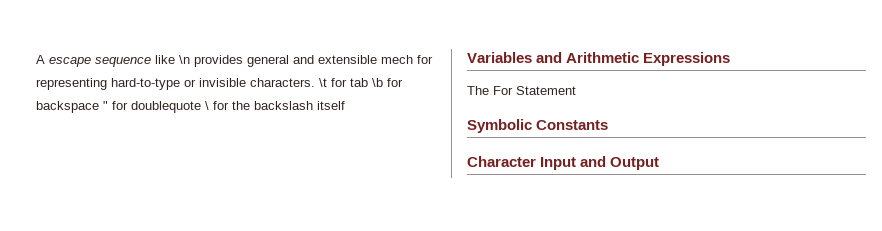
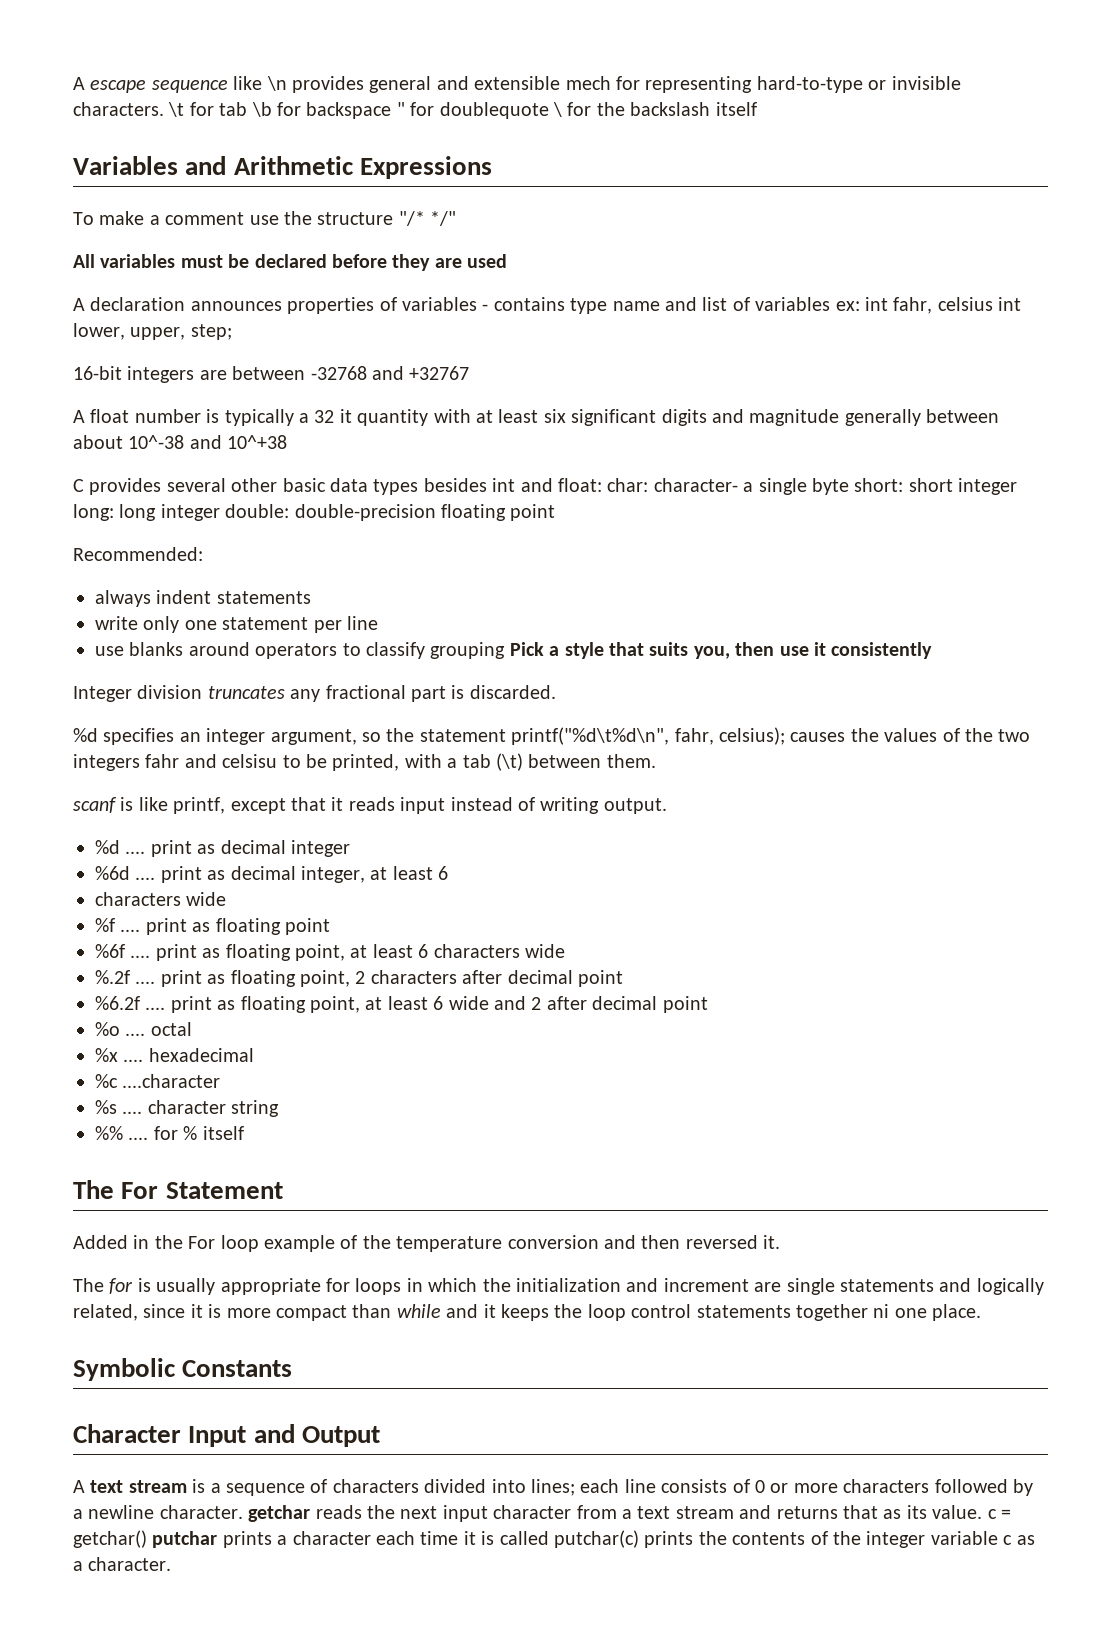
[467,86,576,95] The For Statement -> [73,211,457,226] [73,254,508,271] [73,297,1022,314] [73,323,232,340] [73,366,470,383] [73,409,1000,426] [73,435,288,449] [73,478,1018,495] [73,504,556,521] [73,547,203,561] [95,590,311,607] [95,616,378,633] [95,642,933,659] [73,685,556,702] [73,727,1031,745] [73,753,656,771] [73,797,667,814] [95,840,350,857] [95,866,449,883] [95,892,227,906] [95,918,330,935] [95,944,565,961] [95,970,623,987] [95,996,708,1013] [95,1022,192,1036] [95,1048,254,1062] [95,1074,221,1088] [95,1100,280,1117] [95,1126,244,1140] [73,1180,283,1199] [73,1235,781,1252] [73,1278,1044,1295] [73,1304,982,1321] To make a comment use the structure "/* */" // All variables must be declared before they are used // A declaration announces properties of variables - contains type name and list of variables ex: int fahr, celsius int lower, upper, step; // 16-bit integers are between -32768 and +32767 // A float number is typically a 32 it quantity with at least six significant digits and magnitude generally between about 10^-38 and 10^+38 // C provides several other basic data types besides int and float: char: character- a single byte short: short integer long: long integer double: double-precision floating point // Recommended: // always indent statements // write only one statement per line // use blanks around operators to classify grouping Pick a style that suits you, then use it consistently // Integer division truncates any fractional part is discarded. // %d specifies an integer argument, so the statement printf("%d\t%d\n", fahr, celsius); causes the values of the two integers fahr and celsisu to be printed, with a tab (\t) between them. // scanf is like printf, except that it reads input instead of writing output. // %d .... print as decimal integer // %6d .... print as decimal integer, at least 6 // characters wide // %f .... print as floating point // %6f .... print as floating point, at least 6 characters wide // %.2f .... print as floating point, 2 characters after decimal point // %6.2f .... print as floating point, at least 6 wide and 2 after decimal point // %o .... octal // %x .... hexadecimal // %c ....character // %s .... character string // %% .... for % itself // The For Statement // Added in the For loop example of the temperature conversion and then reversed it. // The for is usually appropriate for loops in which the initialization and increment are single statements and logically related, since it is more compact than while and it keeps the loop control statements together ni one place.
(660, 163) none -> [73,1479,1033,1496] [73,1505,1011,1522] [73,1530,1035,1548] [73,1557,172,1571] // A text stream is a sequence of characters divided into lines; each line consists of 0 or more characters followed by a newline character. getchar reads the next input character from a text stream and returns that as its value. c = getchar() putchar prints a character each time it is called putchar(c) prints the contents of the integer variable c as a character.

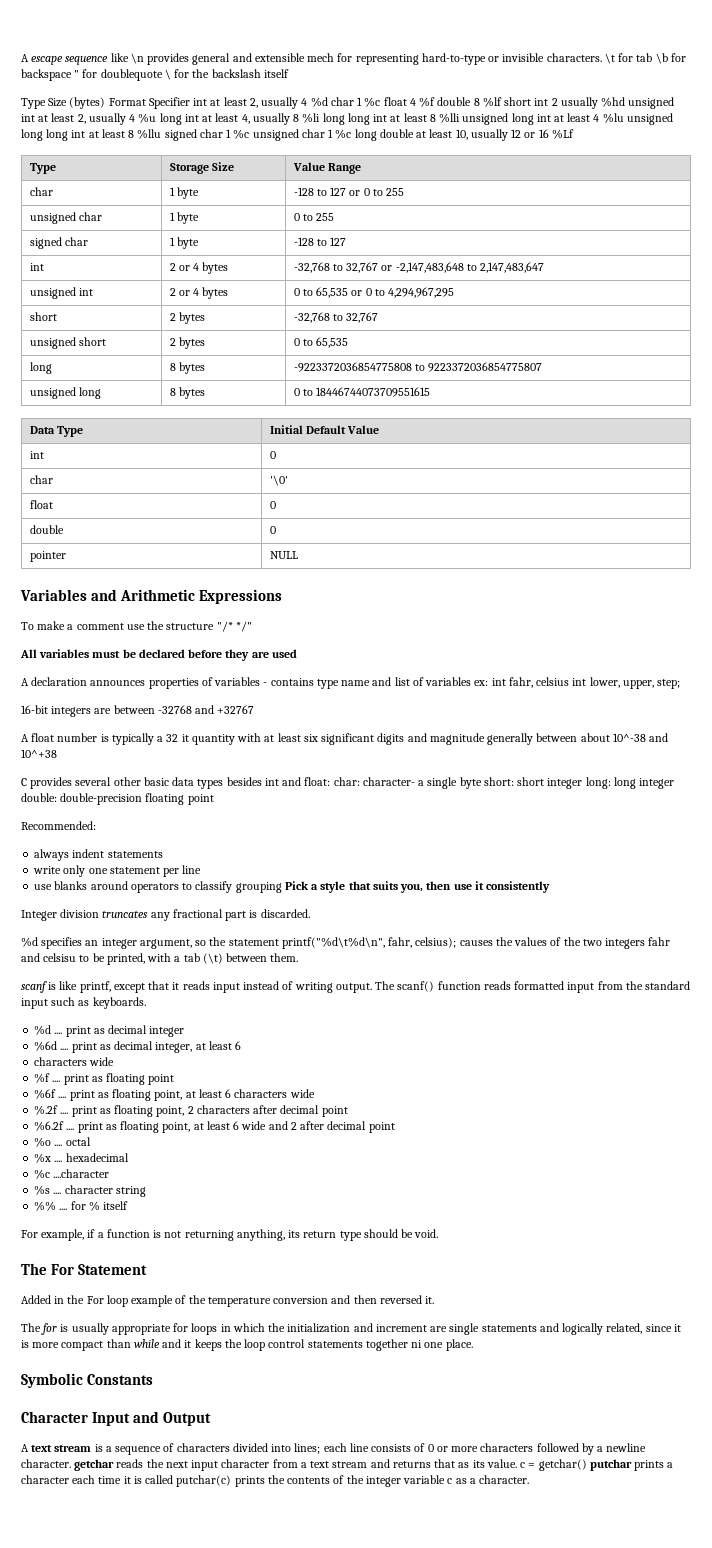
(757, 109) none -> [21,97,675,109] [21,113,673,125] [21,129,574,141] [29,163,56,174] [169,162,234,174] [292,162,361,174] [29,187,53,196] [169,187,199,199] [293,187,405,196] [29,212,102,224] [169,212,199,224] [293,213,335,221] [29,237,88,249] [169,237,199,249] [293,237,347,246] [29,263,44,271] [169,262,229,274] [293,262,545,273] [29,287,93,299] [169,287,229,299] [293,287,455,298] [29,312,57,321] [169,312,205,324] [293,312,379,323] [29,337,106,349] [169,337,205,349] [293,337,349,348] [29,362,52,374] [169,362,205,374] [293,362,543,372] [29,387,101,399] [169,387,205,399] [293,387,431,397] [29,426,83,437] [269,425,380,434] [29,451,44,459] [269,451,276,459] [29,475,53,484] [269,475,288,486] [29,500,53,509] [269,501,276,509] [29,525,64,534] [269,526,276,534] [29,551,66,562] [269,551,298,559] // Type Size (bytes) Format Specifier int at least 2, usually 4 %d char 1 %c float 4 %f double 8 %lf short int 2 usually %hd unsigned int at least 2, usually 4 %u long int at least 4, usually 8 %li long long int at least 8 %lli unsigned long int at least 4 %lu unsigned long long int at least 8 %llu signed char 1 %c unsigned char 1 %c long double at least 10, usually 12 or 16 %Lf // Type | Storage Size | Value Range // char | 1 byte | -128 to 127 or 0 to 255 // unsigned char | 1 byte | 0 to 255 // signed char | 1 byte | -128 to 127 // int | 2 or 4 bytes | -32,768 to 32,767 or -2,147,483,648 to 2,147,483,647 // unsigned int | 2 or 4 bytes | 0 to 65,535 or 0 to 4,294,967,295 // short | 2 bytes | -32,768 to 32,767 // unsigned short | 2 bytes | 0 to 65,535 // long | 8 bytes | -9223372036854775808 to 9223372036854775807 // unsigned long | 8 bytes | 0 to 18446744073709551615 // Data Type | Initial Default Value // int | 0 // char | '\0' // float | 0 // double | 0 // pointer | NULL
(667, 806) none -> [375,981,691,993] [21,997,146,1009] The scanf() function reads formatted input from the standard input such as keyboards.
(244, 1133) none -> [21,1229,439,1241] // For example, if a function is not returning anything, its return type should be void.

